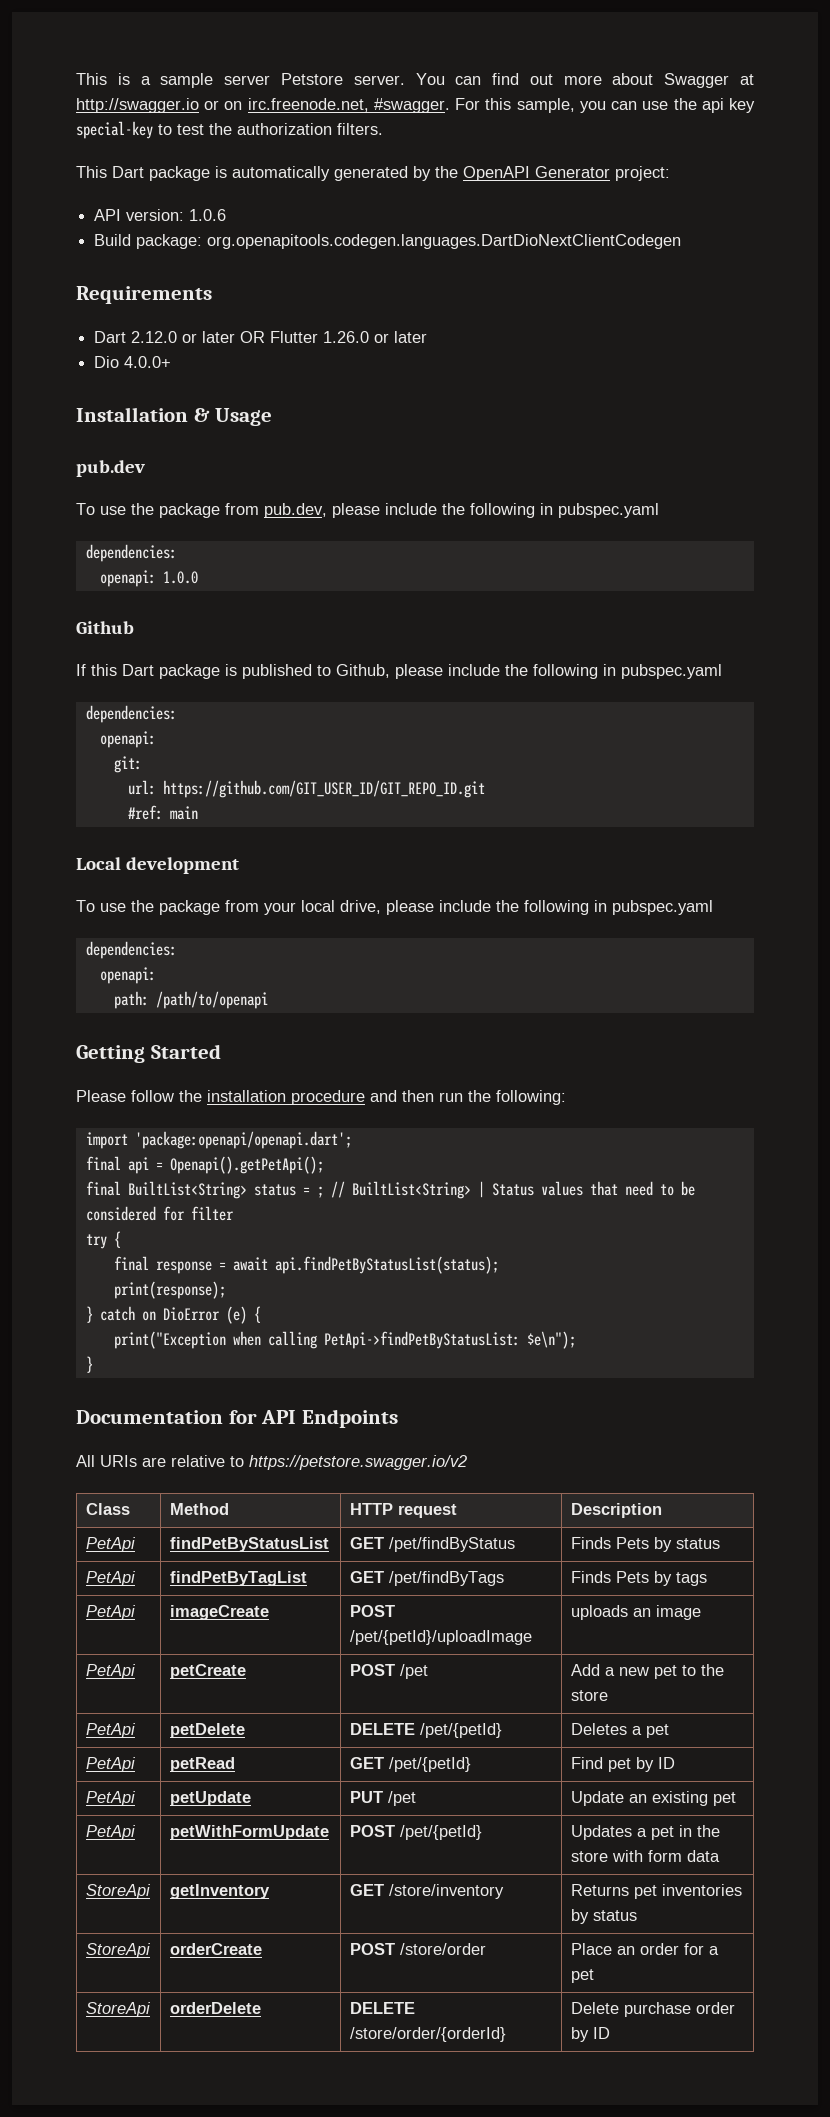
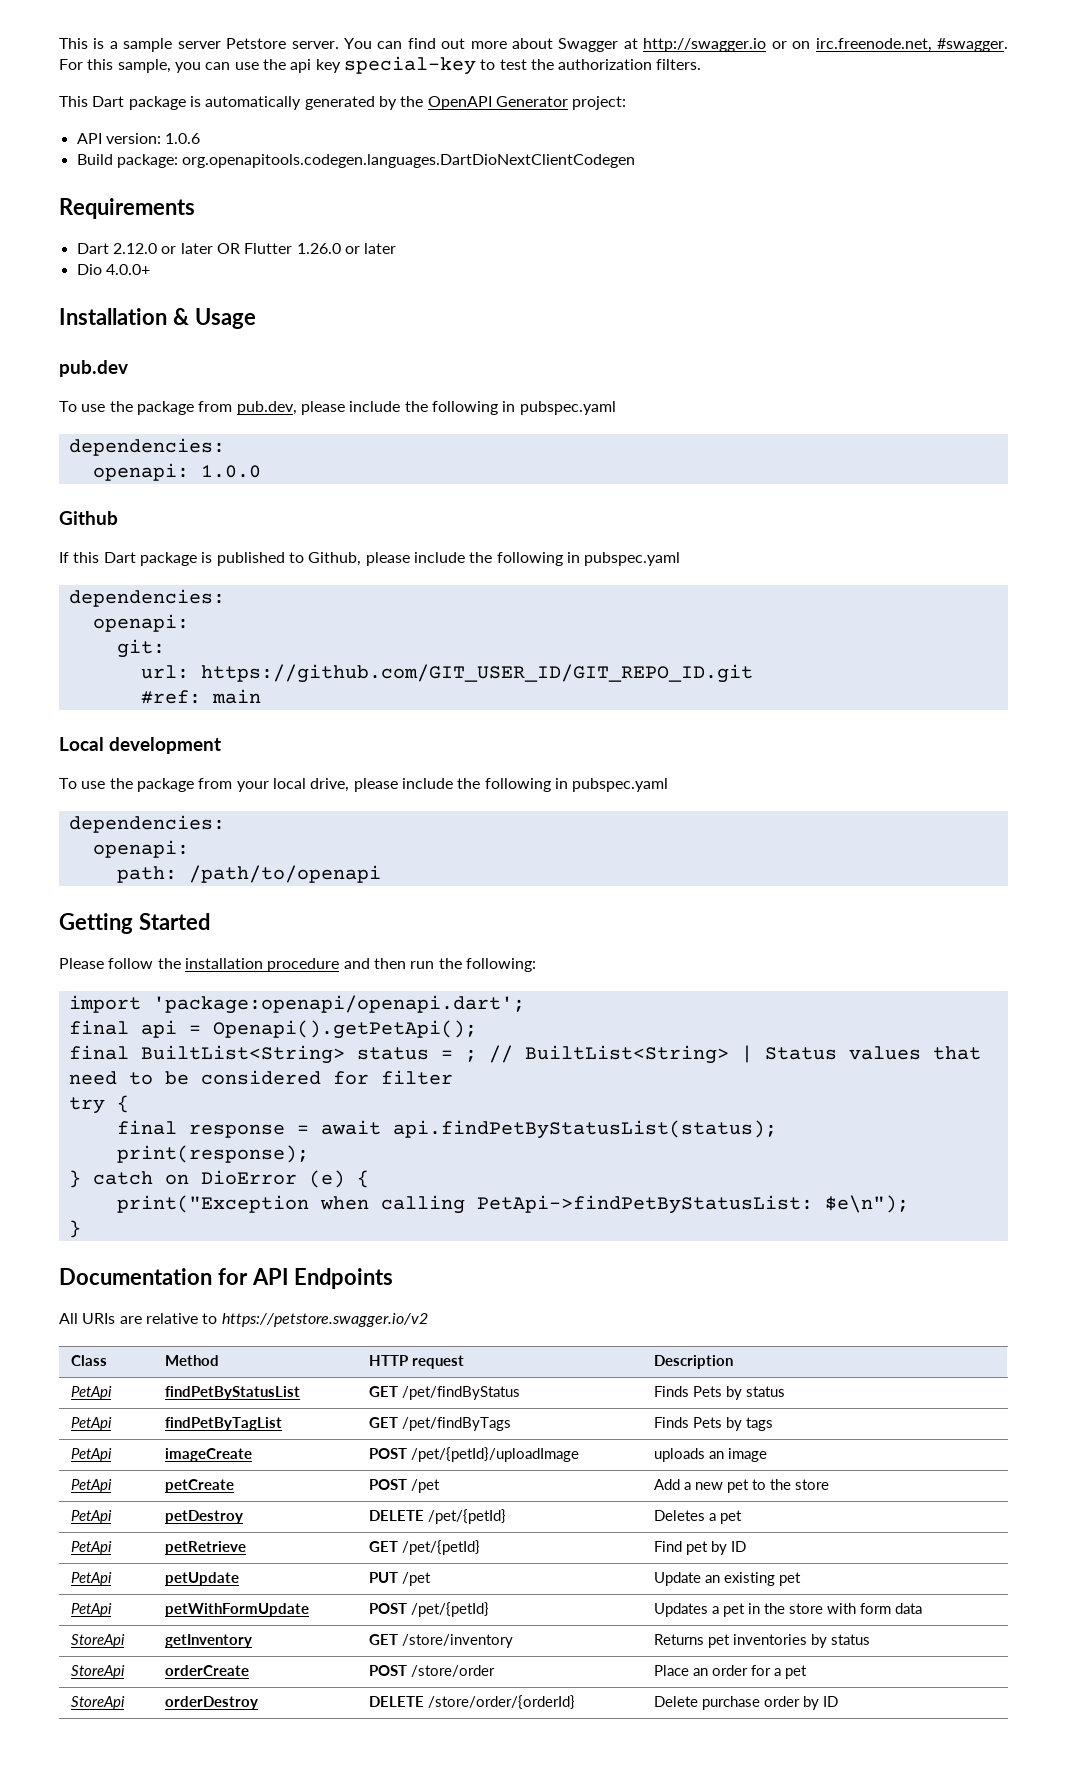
[169,1723,245,1738] petDelete -> [164,1510,243,1524] petDestroy
[169,1757,235,1772] petRead -> [164,1541,246,1555] petRetrieve
[169,2002,261,2014] orderDelete -> [164,1696,258,1710] orderDestroy

